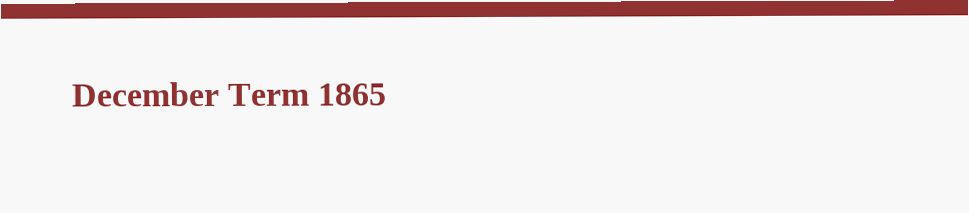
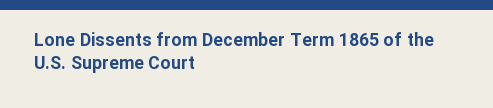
[71,81,387,107] December Term 1865 -> [34,32,435,46] [34,56,196,73] Lone Dissents from December Term 1865 of the U.S. Supreme Court

